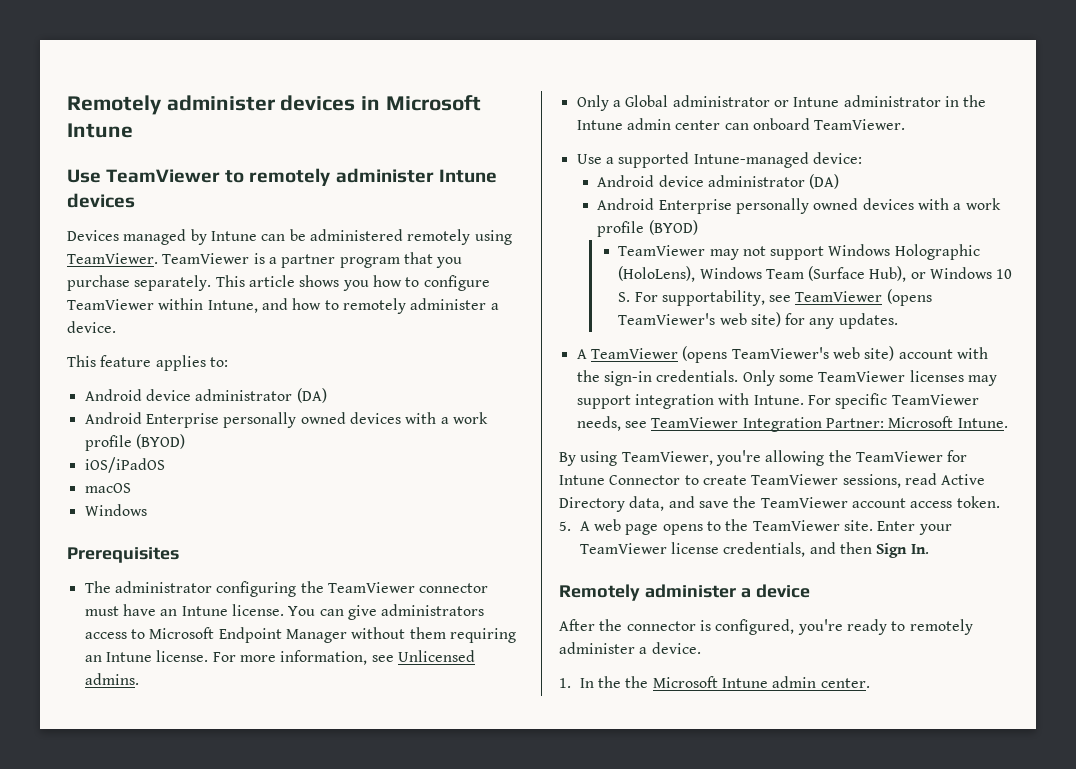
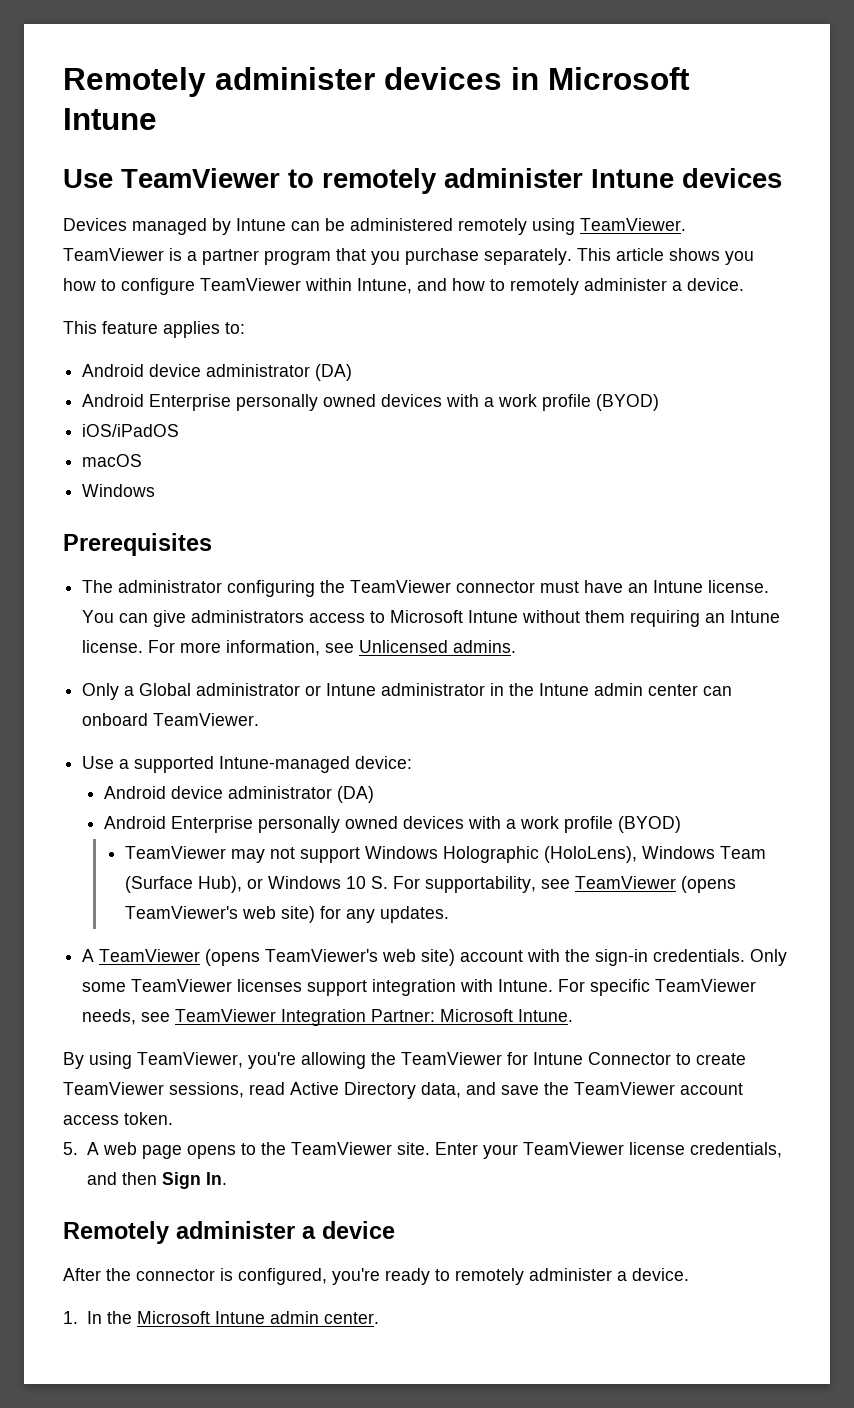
[218,627,347,643] Endpoint Manager -> [468,610,519,623] Intune
[967,375,997,386] may -> (303, 985) none
[625,676,649,688] the -> (132, 1317) none

